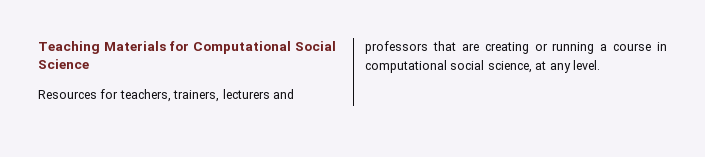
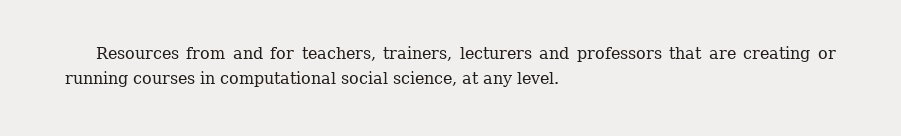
[38,41,336,54] [38,59,89,69] [38,90,97,99] Teaching Materials for Computational Social Science // Resources -> [95,47,263,59] Resources from and
[600,43,652,51] a course -> [133,75,195,84] courses

